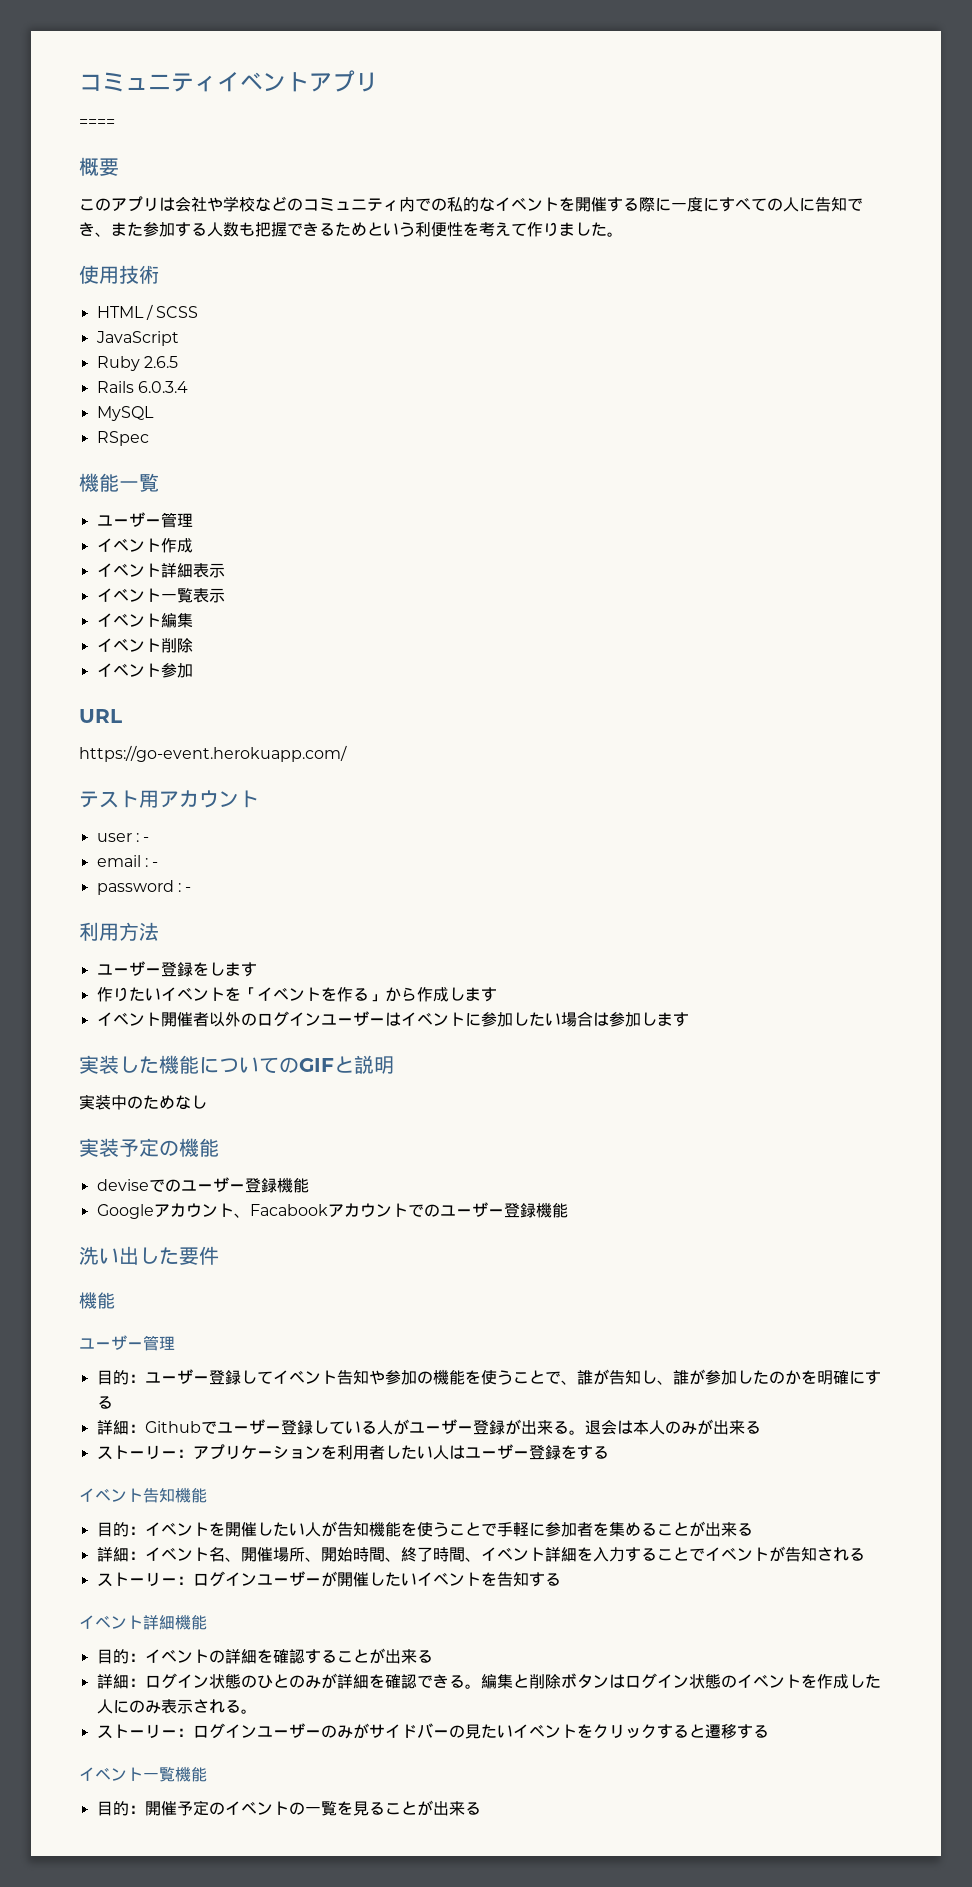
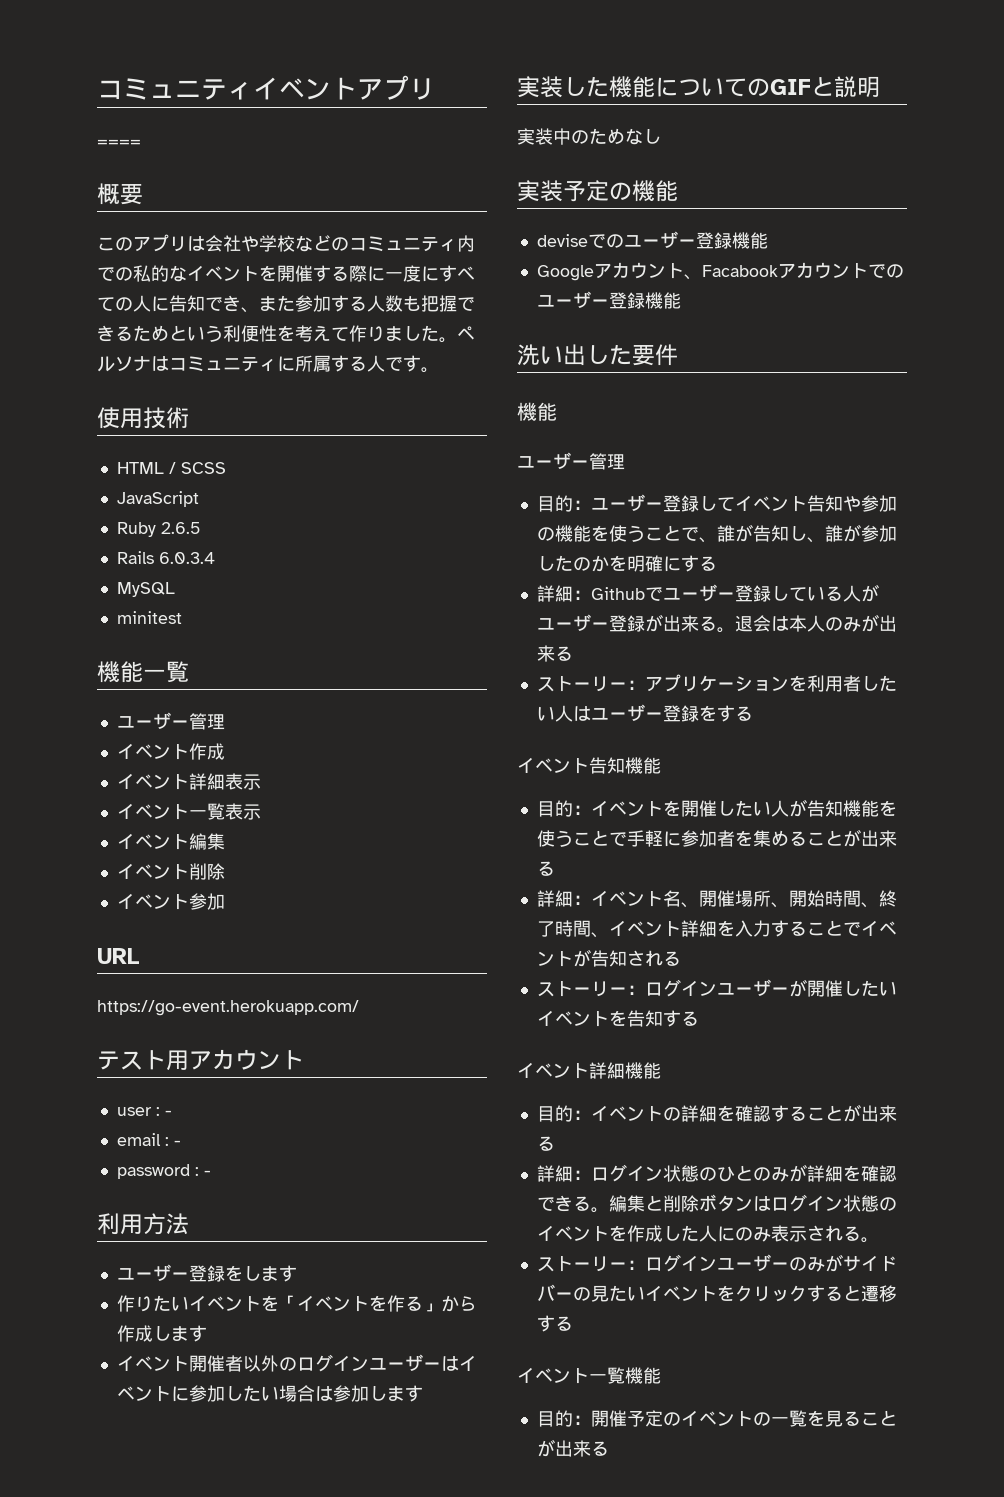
(623, 234) none -> [457,326,475,340] [97,355,439,373] ペルソナはコミュニティに所属する人です。
[96,431,149,446] RSpec -> [116,611,182,624] minitest

